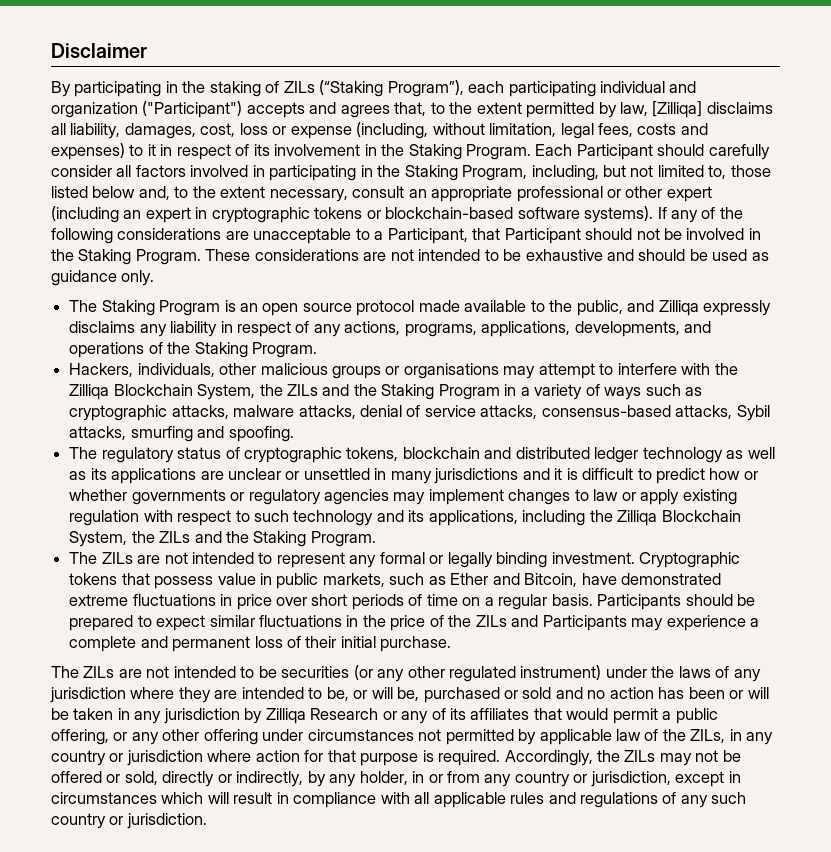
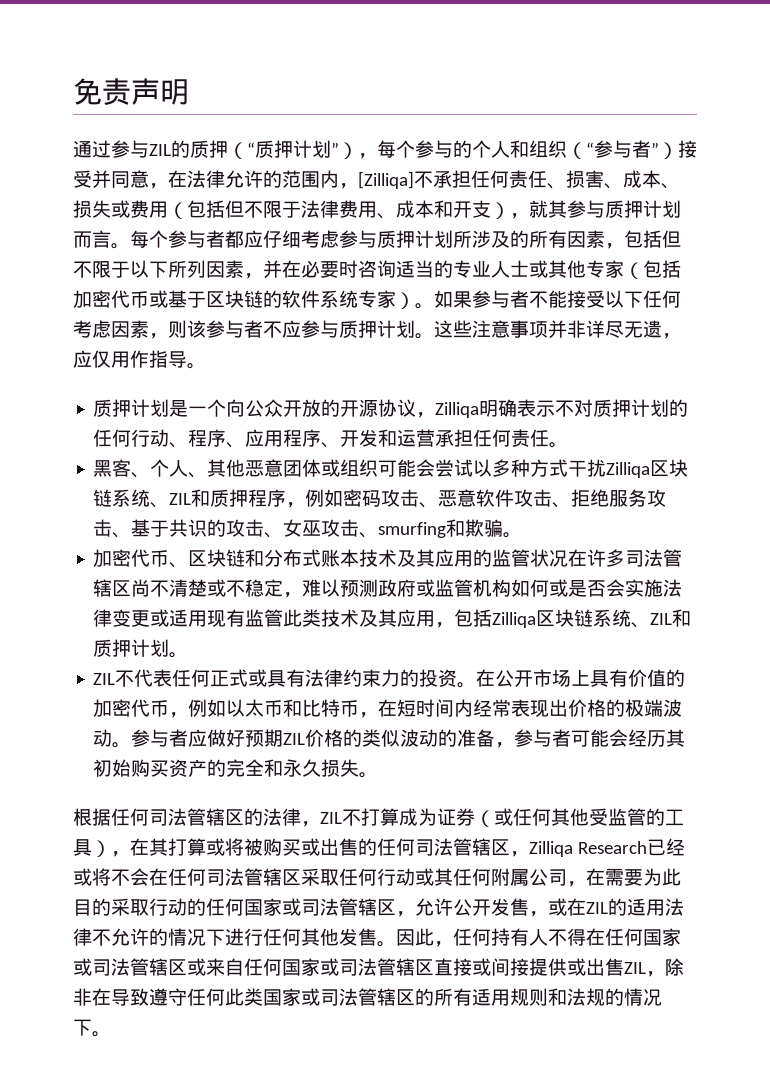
[51,43,147,58] [51,80,697,97] [51,101,773,118] [51,122,708,139] [51,143,770,160] [51,165,771,181] [51,186,712,202] [51,206,743,223] [51,228,761,244] [51,249,769,265] [51,270,155,286] [69,300,771,316] [69,321,712,337] [69,342,317,358] [69,363,738,379] [69,384,702,400] [69,405,770,421] [69,426,294,442] [69,447,775,463] [69,468,758,484] [69,489,737,505] [69,510,741,526] [69,531,376,547] [69,552,741,568] [69,573,722,589] [69,594,755,610] [69,615,759,631] [69,636,452,652] [51,665,761,682] [50,687,769,703] [51,708,718,724] [51,729,774,745] [51,750,741,766] [51,771,741,787] [51,792,747,808] [51,813,207,829] Disclaimer // By participating in the staking of ZILs (“Staking Program”), each participating individual and organization ("Participant") accepts and agrees that, to the extent permitted by law, [Zilliqa] disclaims all liability, damages, cost, loss or expense (including, without limitation, legal fees, costs and expenses) to it in respect of its involvement in the Staking Program. Each Participant should carefully consider all factors involved in participating in the Staking Program, including, but not limited to, those listed below and, to the extent necessary, consult an appropriate professional or other expert (including an expert in cryptographic tokens or blockchain-based software systems). If any of the following considerations are unacceptable to a Participant, that Participant should not be involved in the Staking Program. These considerations are not intended to be exhaustive and should be used as guidance only. // The Staking Program is an open source protocol made available to the public, and Zilliqa expressly disclaims any liability in respect of any actions, programs, applications, developments, and operations of the Staking Program. // Hackers, individuals, other malicious groups or organisations may attempt to interfere with the Zilliqa Blockchain System, the ZILs and the Staking Program in a variety of ways such as cryptographic attacks, malware attacks, denial of service attacks, consensus-based attacks, Sybil attacks, smurfing and spoofing. // The regulatory status of cryptographic tokens, blockchain and distributed ledger technology as well as its applications are unclear or unsettled in many jurisdictions and it is difficult to predict how or whether governments or regulatory agencies may implement changes to law or apply existing regulation with respect to such technology and its applications, including the Zilliqa Blockchain System, the ZILs and the Staking Program. // The ZILs are not intended to represent any formal or legally binding investment. Cryptographic tokens that possess value in public markets, such as Ether and Bitcoin, have demonstrated extreme fluctuations in price over short periods of time on a regular basis. Participants should be prepared to expect similar fluctuations in the price of the ZILs and Participants may experience a complete and permanent loss of their initial purchase. // The ZILs are not intended to be securities (or any other regulated instrument) under the laws of any jurisdiction where they are intended to be, or will be, purchased or sold and no action has been or will be taken in any jurisdiction by Zilliqa Research or any of its affiliates that would permit a public offering, or any other offering under circumstances not permitted by applicable law of the ZILs, in any country or jurisdiction where action for that purpose is required. Accordingly, the ZILs may not be offered or sold, directly or indirectly, by any holder, in or from any country or jurisdiction, except in circumstances which will result in compliance with all applicable rules and regulations of any such country or jurisdiction. -> [73,78,189,105] [73,140,697,159] [73,170,680,189] [73,200,681,219] [73,230,681,249] [73,260,681,279] [73,290,681,309] [73,320,681,339] [73,350,206,369] [93,399,689,418] [93,429,569,448] [93,459,689,478] [93,489,667,508] [93,519,523,538] [93,549,683,568] [93,579,683,598] [93,609,692,628] [93,639,189,658] [93,669,686,688] [93,699,683,718] [93,729,686,748] [93,759,379,778] [73,808,684,827] [73,838,685,857] [73,868,681,887] [73,898,684,917] [73,928,681,947] [73,958,684,977] [73,988,662,1006] [73,1019,111,1037] 免责声明 // 通过参与ZIL的质押（“质押计划”），每个参与的个人和组织（“参与者”）接受并同意，在法律允许的范围内，[Zilliqa]不承担任何责任、损害、成本、损失或费用（包括但不限于法律费用、成本和开支），就其参与质押计划而言。每个参与者都应仔细考虑参与质押计划所涉及的所有因素，包括但不限于以下所列因素，并在必要时咨询适当的专业人士或其他专家（包括加密代币或基于区块链的软件系统专家）。如果参与者不能接受以下任何考虑因素，则该参与者不应参与质押计划。这些注意事项并非详尽无遗，应仅用作指导。 // 质押计划是一个向公众开放的开源协议，Zilliqa明确表示不对质押计划的任何行动、程序、应用程序、开发和运营承担任何责任。 // 黑客、个人、其他恶意团体或组织可能会尝试以多种方式干扰Zilliqa区块链系统、ZIL和质押程序，例如密码攻击、恶意软件攻击、拒绝服务攻击、基于共识的攻击、女巫攻击、smurfing和欺骗。 // 加密代币、区块链和分布式账本技术及其应用的监管状况在许多司法管辖区尚不清楚或不稳定，难以预测政府或监管机构如何或是否会实施法律变更或适用现有监管此类技术及其应用，包括Zilliqa区块链系统、ZIL和质押计划。 // ZIL不代表任何正式或具有法律约束力的投资。在公开市场上具有价值的加密代币，例如以太币和比特币，在短时间内经常表现出价格的极端波动。参与者应做好预期ZIL价格的类似波动的准备，参与者可能会经历其初始购买资产的完全和永久损失。 // 根据任何司法管辖区的法律，ZIL不打算成为证券（或任何其他受监管的工具），在其打算或将被购买或出售的任何司法管辖区，Zilliqa Research已经或将不会在任何司法管辖区采取任何行动或其任何附属公司，在需要为此目的采取行动的任何国家或司法管辖区，允许公开发售，或在ZIL的适用法律不允许的情况下进行任何其他发售。因此，任何持有人不得在任何国家或司法管辖区或来自任何国家或司法管辖区直接或间接提供或出售ZIL，除非在导致遵守任何此类国家或司法管辖区的所有适用规则和法规的情况下。

